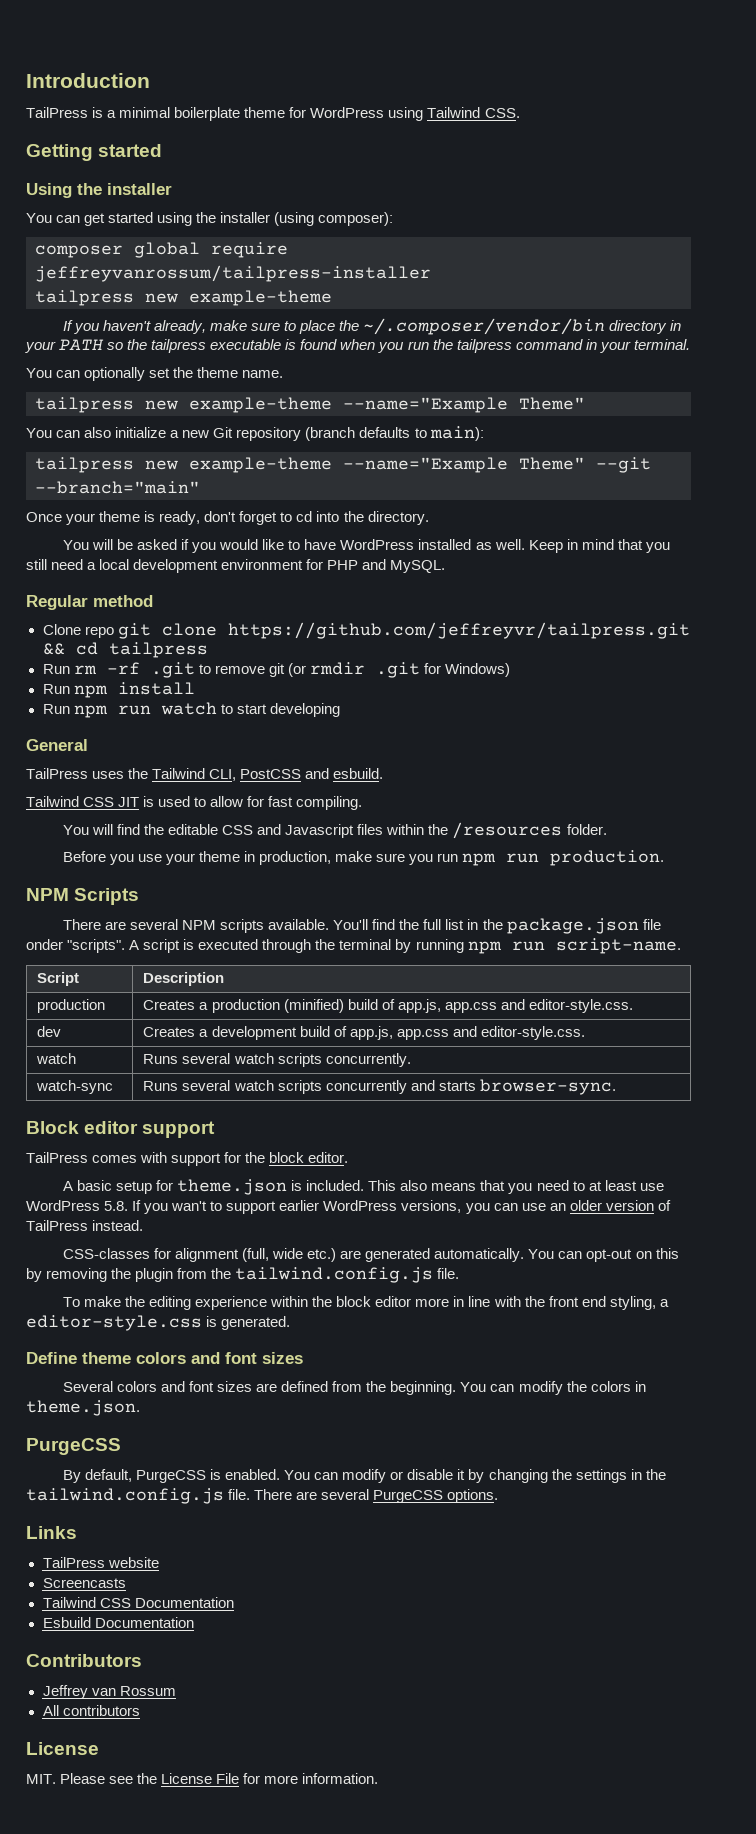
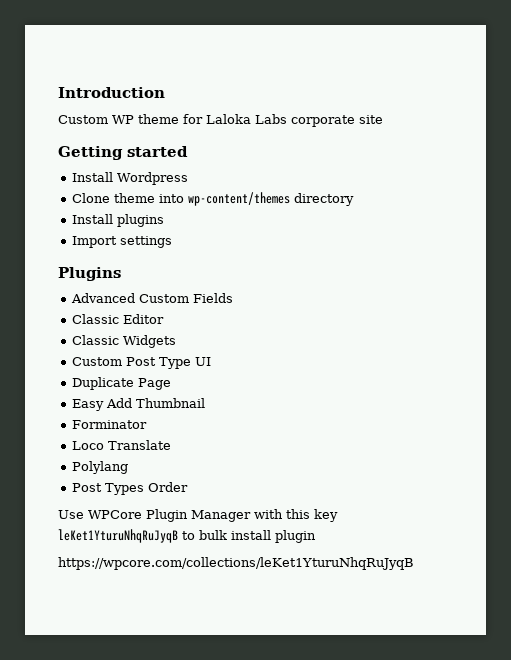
[26,107,520,121] [26,144,163,161] [26,183,172,198] [26,212,394,226] [35,242,288,258] [35,265,431,282] [35,290,332,306] [62,318,682,335] [25,339,690,353] [26,367,284,381] [35,397,585,413] [26,426,484,441] [35,457,651,473] [35,481,200,494] [26,511,429,525] [62,539,670,553] [26,559,446,573] [26,595,153,610] [42,622,690,639] [42,642,208,658] [42,662,510,678] [42,682,195,698] [42,702,340,718] [26,739,88,751] [26,768,384,781] [26,796,363,810] [62,822,607,839] [62,850,665,866] [26,888,140,905] [62,918,661,934] [26,938,681,954] [37,972,80,986] [143,972,225,986] [37,999,106,1013] [143,999,633,1013] [37,1026,62,1037] [143,1026,585,1040] [36,1053,77,1064] [143,1053,411,1067] [36,1080,114,1094] [143,1079,616,1095] [26,1121,216,1138] [26,1152,349,1166] [62,1179,664,1195] [26,1200,671,1214] [26,1220,144,1231] [62,1248,679,1262] [26,1267,460,1283] [62,1296,669,1310] [26,1315,291,1331] [26,1352,303,1364] [62,1381,646,1395] [26,1400,140,1416] [26,1438,121,1455] [62,1469,666,1483] [26,1488,499,1504] [26,1526,77,1539] [42,1557,159,1568] [42,1578,126,1588] [42,1597,234,1608] [42,1617,194,1628] [26,1654,142,1667] [42,1685,176,1699] [42,1705,140,1716] [26,1742,99,1755] [26,1773,379,1784] TailPress is a minimal boilerplate theme for WordPress using Tailwind CSS. // Getting started // Using the installer // You can get started using the installer (using composer): // composer global require jeffreyvanrossum/tailpress-installer // tailpress new example-theme // If you haven't already, make sure to place the ~/.composer/vendor/bin directory in your PATH so the tailpress executable is found when you run the tailpress command in your terminal. // You can optionally set the theme name. // tailpress new example-theme --name="Example Theme" // You can also initialize a new Git repository (branch defaults to main): // tailpress new example-theme --name="Example Theme" --git --branch="main" // Once your theme is ready, don't forget to cd into the directory. // You will be asked if you would like to have WordPress installed as well. Keep in mind that you still need a local development environment for PHP and MySQL. // Regular method // Clone repo git clone https://github.com/jeffreyvr/tailpress.git && cd tailpress // Run rm -rf .git to remove git (or rmdir .git for Windows) // Run npm install // Run npm run watch to start developing // General // TailPress uses the Tailwind CLI, PostCSS and esbuild. // Tailwind CSS JIT is used to allow for fast compiling. // You will find the editable CSS and Javascript files within the /resources folder. // Before you use your theme in production, make sure you run npm run production. // NPM Scripts // There are several NPM scripts available. You'll find the full list in the package.json file onder "scripts". A script is executed through the terminal by running npm run script-name. // Script | Description // production | Creates a production (minified) build of app.js, app.css and editor-style.css. // dev | Creates a development build of app.js, app.css and editor-style.css. // watch | Runs several watch scripts concurrently. // watch-sync | Runs several watch scripts concurrently and starts browser-sync. // Block editor support // TailPress comes with support for the block editor. // A basic setup for theme.json is included. This also means that you need to at least use WordPress 5.8. If you wan't to support earlier WordPress versions, you can use an older version of TailPress instead. // CSS-classes for alignment (full, wide etc.) are generated automatically. You can opt-out on this by removing the plugin from the tailwind.config.js file. // To make the editing experience within the block editor more in line with the front end styling, a editor-style.css is generated. // Define theme colors and font sizes // Several colors and font sizes are defined from the beginning. You can modify the colors in theme.json. // PurgeCSS // By default, PurgeCSS is enabled. You can modify or disable it by changing the settings in the tailwind.config.js file. There are several PurgeCSS options. // Links // TailPress website // Screencasts // Tailwind CSS Documentation // Esbuild Documentation // Contributors // Jeffrey van Rossum // All contributors // License // MIT. Please see the License File for more information. -> [58,114,383,127] [58,146,188,160] [72,172,189,185] [72,192,355,206] [72,214,165,227] [72,236,173,248] [58,267,121,281] [71,293,234,303] [72,314,165,324] [72,335,177,348] [72,357,212,369] [72,377,172,390] [72,398,206,411] [72,420,148,429] [72,440,172,450] [72,461,129,474] [72,482,189,495] [58,509,338,522] [58,529,316,543] [58,557,414,570] Custom WP theme for Laloka Labs corporate site // Getting started // Install Wordpress // Clone theme into wp-content/themes directory // Install plugins // Import settings // Plugins // Advanced Custom Fields // Classic Editor // Classic Widgets // Custom Post Type UI // Duplicate Page // Easy Add Thumbnail // Forminator // Loco Translate // Polylang // Post Types Order // Use WPCore Plugin Manager with this key leKet1YturuNhqRuJyqB to bulk install plugin // https://wpcore.com/collections/leKet1YturuNhqRuJyqB

